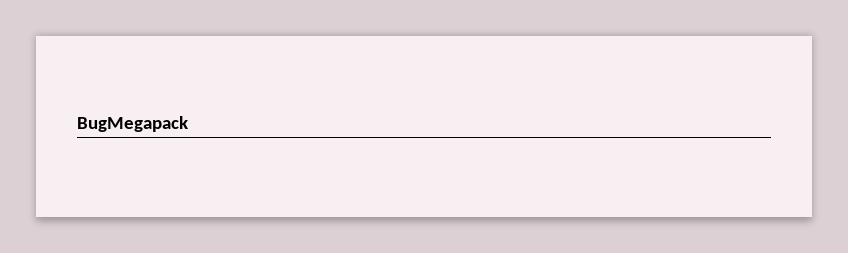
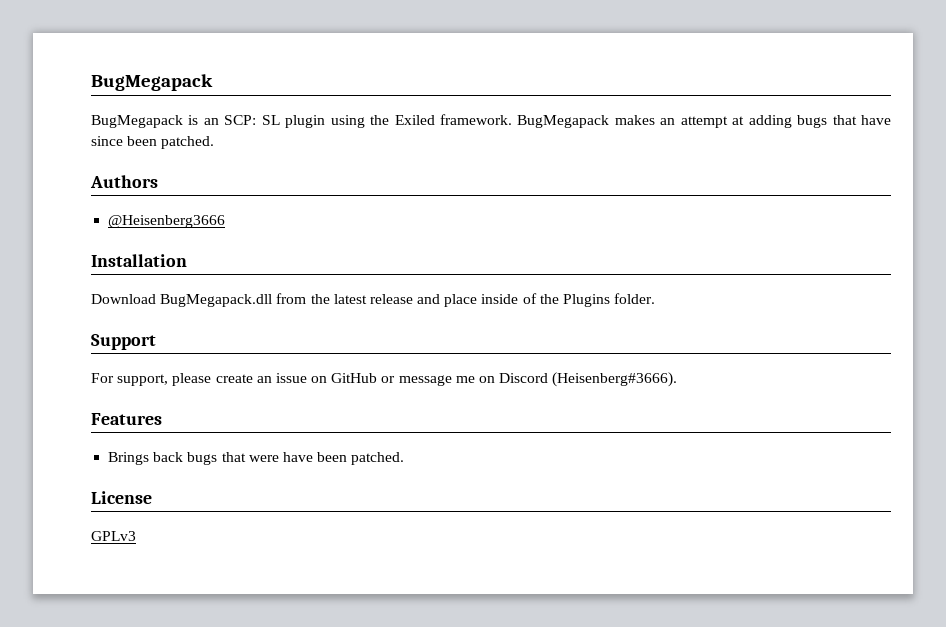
[77,116,188,132] BugMegapack -> [91,74,213,91] [91,114,892,128] [91,136,215,149] [90,175,158,188] [108,215,226,228] [91,254,187,267] [91,293,656,307] [91,334,156,350] [91,372,678,387] [91,413,162,425] [108,452,405,465] [91,491,152,504] [91,531,136,541] BugMegapack // BugMegapack is an SCP: SL plugin using the Exiled framework. BugMegapack makes an attempt at adding bugs that have since been patched. // Authors // @Heisenberg3666 // Installation // Download BugMegapack.dll from the latest release and place inside of the Plugins folder. // Support // For support, please create an issue on GitHub or message me on Discord (Heisenberg#3666). // Features // Brings back bugs that were have been patched. // License // GPLv3

